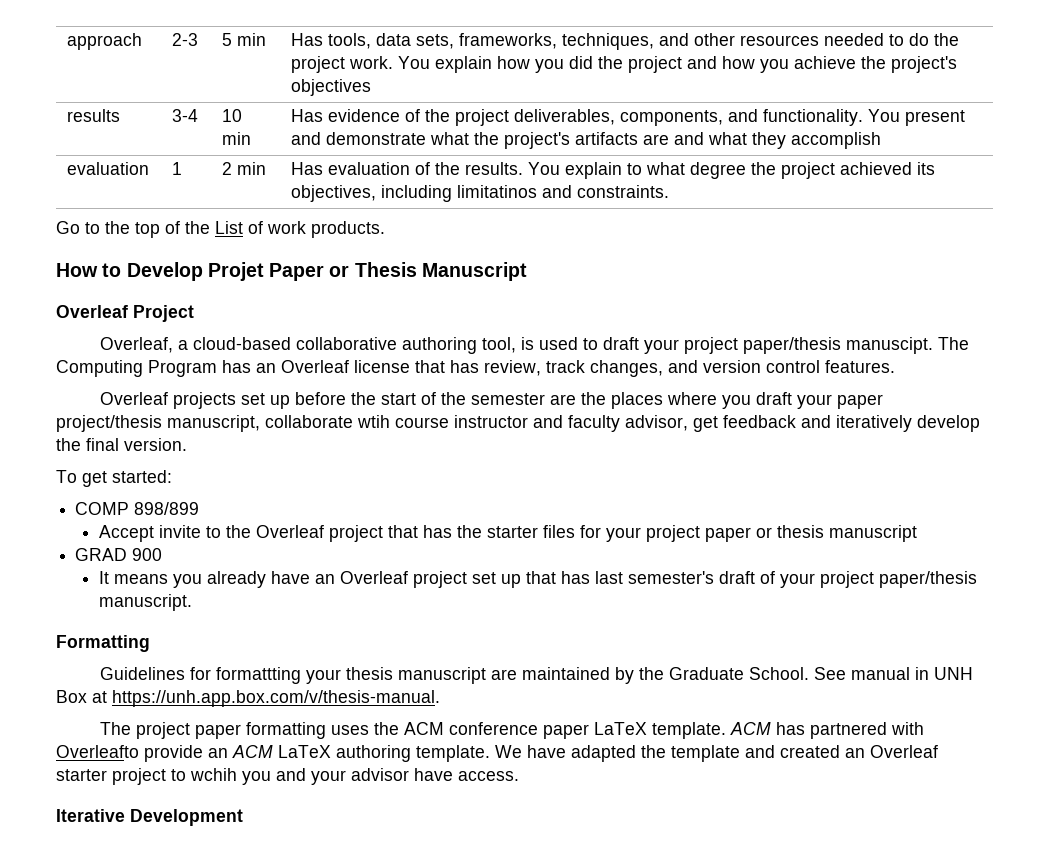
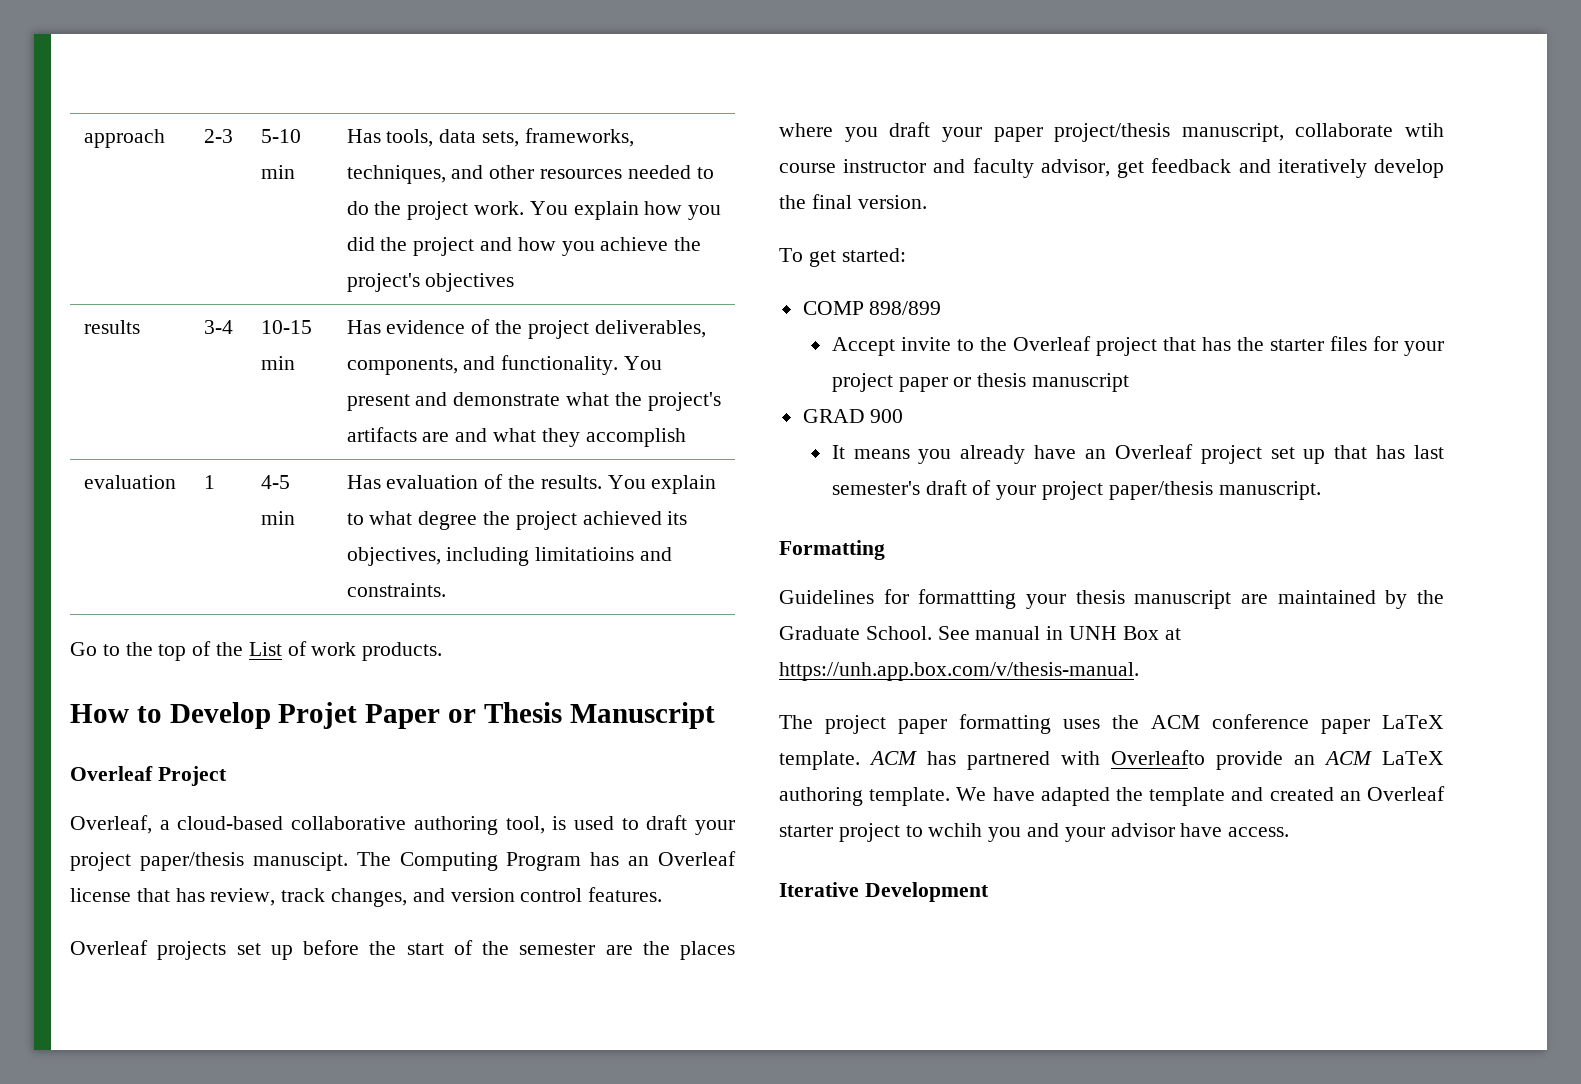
[222,33,233,46] 5 -> [260,129,301,143] 5-10
[222,109,243,122] 10 -> [260,320,312,334] 10-15
[222,162,233,175] 2 -> [260,475,290,489] 4-5
[457,185,538,198] limitatinos -> [535,547,635,561] limitatioins

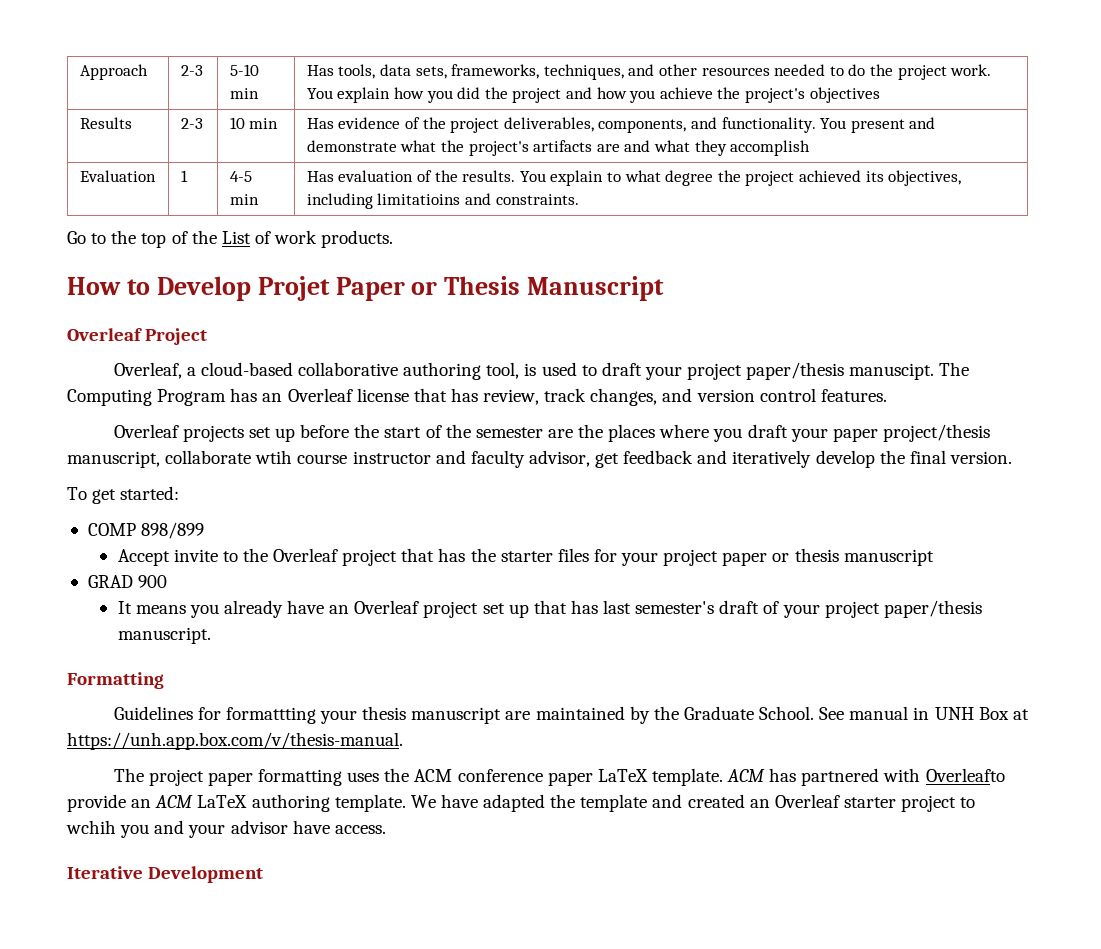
[83,129,165,148] approach -> [79,64,148,80] Approach
[83,320,140,334] [203,320,233,334] [260,320,312,334] results | 3-4 | 10-15 -> [79,117,132,129] [180,118,203,129] [229,117,245,129] Results | 2-3 | 10
[83,475,176,489] evaluation -> [79,170,156,182] Evaluation

